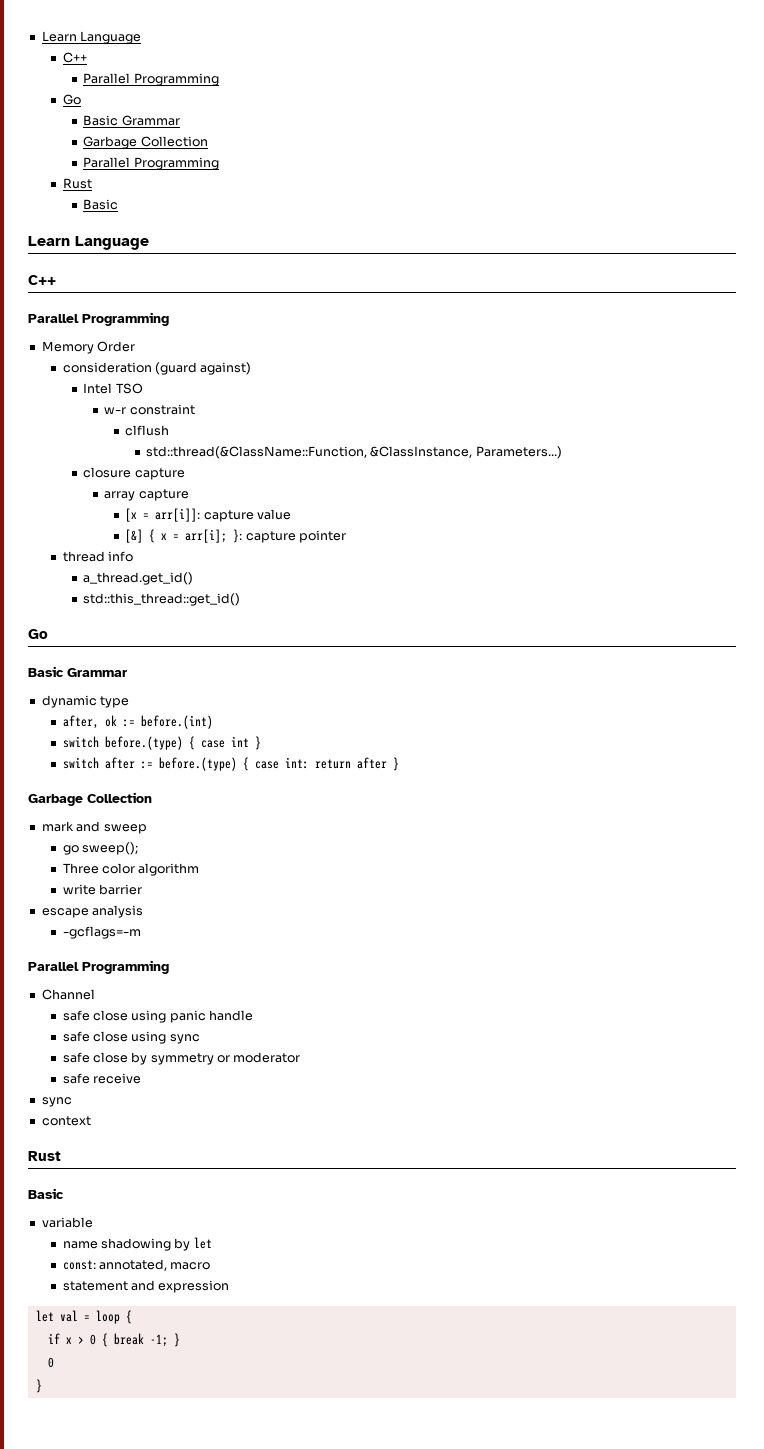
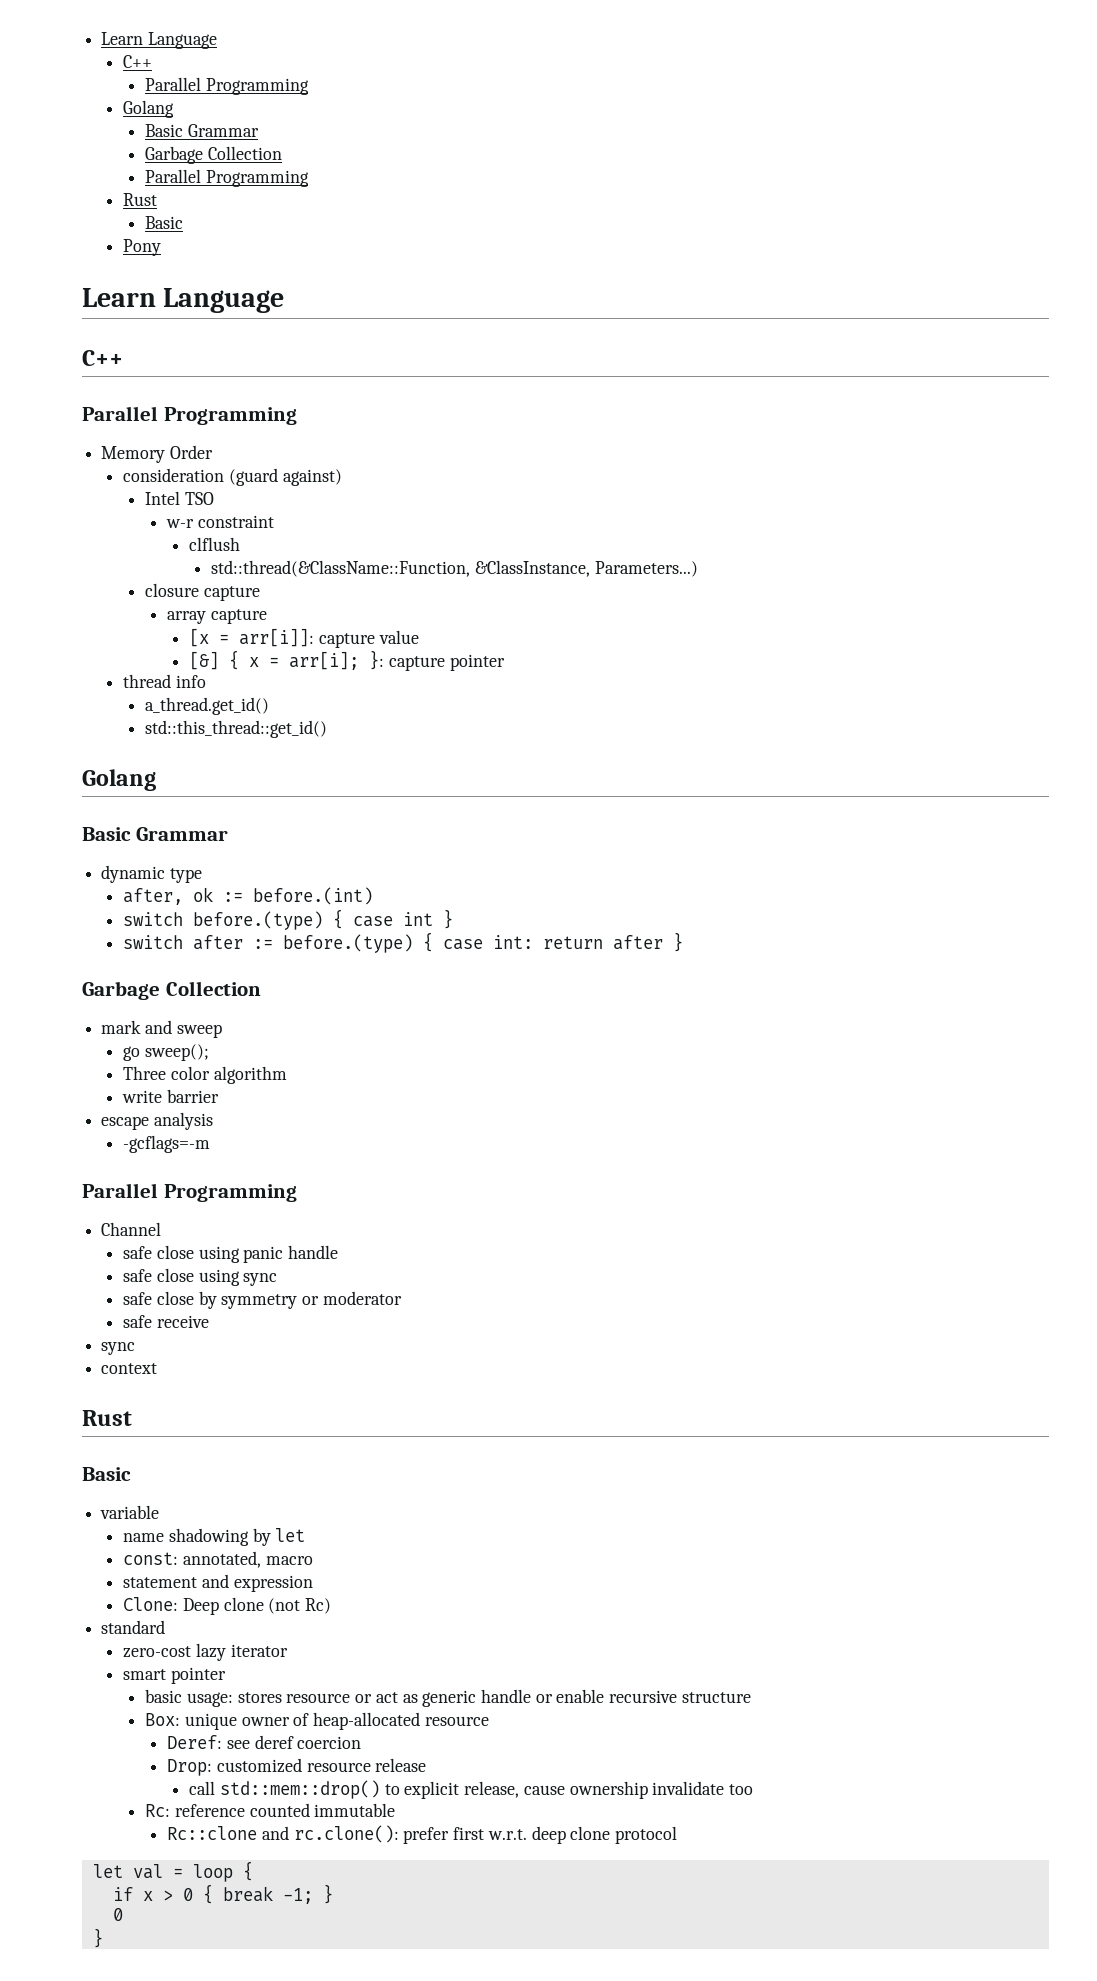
[41,31,142,44] [62,52,87,63] [83,73,219,86] [62,94,81,105] Learn Language // C++ // Parallel Programming // Go -> [101,32,217,49] [123,55,153,68] [145,77,309,95] [123,100,175,118] Learn Language // C++ // Parallel Programming // Golang
(119, 204) none -> [123,239,162,256] // Pony
[28,629,48,639] Go -> [82,769,156,791] Golang
(230, 1286) none -> [123,1597,332,1615] [101,1620,166,1634] [123,1643,288,1661] [123,1667,226,1684] [145,1689,751,1707] [145,1712,489,1730] [167,1735,362,1749] [167,1758,427,1776] [189,1780,753,1799] [145,1803,396,1817] [167,1825,677,1844] // Clone: Deep clone (not Rc) // standard // zero-cost lazy iterator // smart pointer // basic usage: stores resource or act as generic handle or enable recursive structure // Box: unique owner of heap-allocated resource // Deref: see deref coercion // Drop: customized resource release // call std::mem::drop() to explicit release, cause ownership invalidate too // Rc: reference counted immutable // Rc::clone and rc.clone(): prefer first w.r.t. deep clone protocol

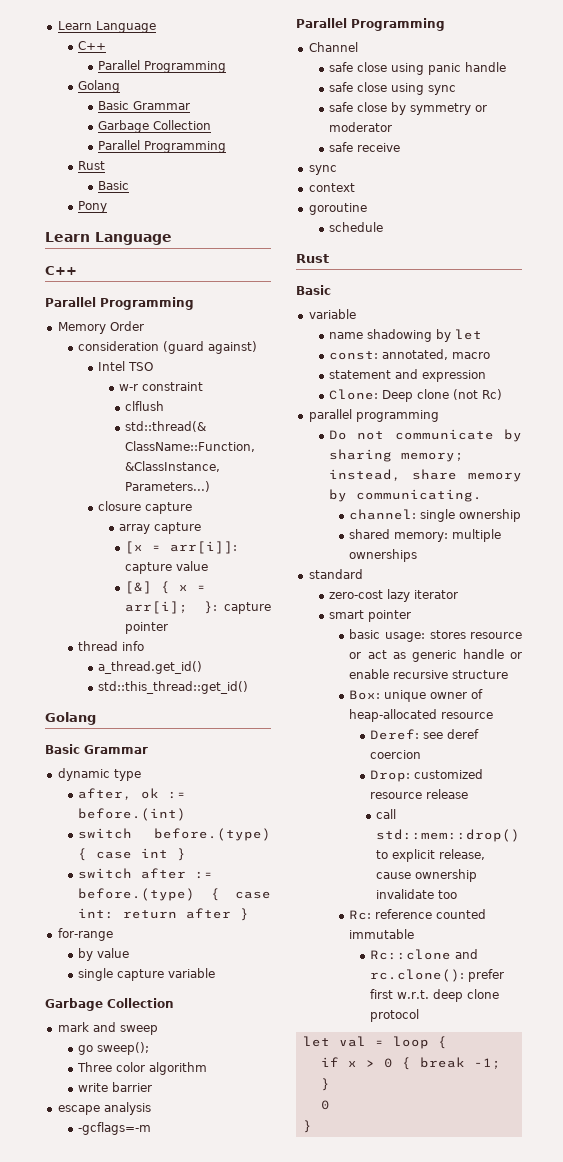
(684, 942) none -> [57,928,113,941] [78,948,130,961] [78,968,216,981] // for-range // by value // single capture variable
(158, 1368) none -> [308,203,367,215] [329,222,384,232] // goroutine // schedule
(332, 1606) none -> [308,409,439,422] [329,429,522,442] [329,449,465,462] [329,469,522,482] [329,489,483,502] [349,509,522,522] [349,529,502,542] [349,549,418,562] // parallel programming // Do not communicate by sharing memory; instead, share memory by communicating. // channel: single ownership // shared memory: multiple ownerships

